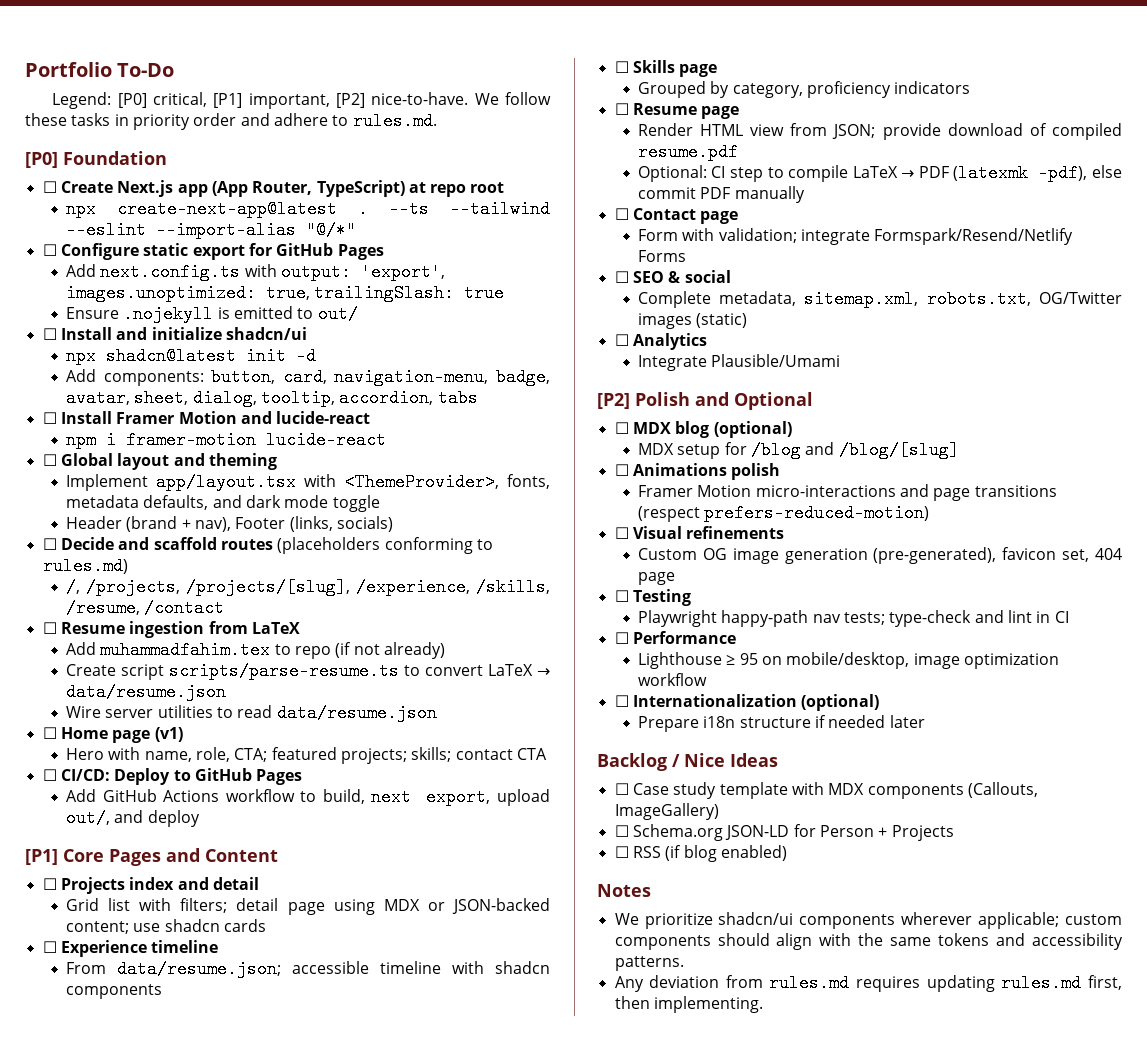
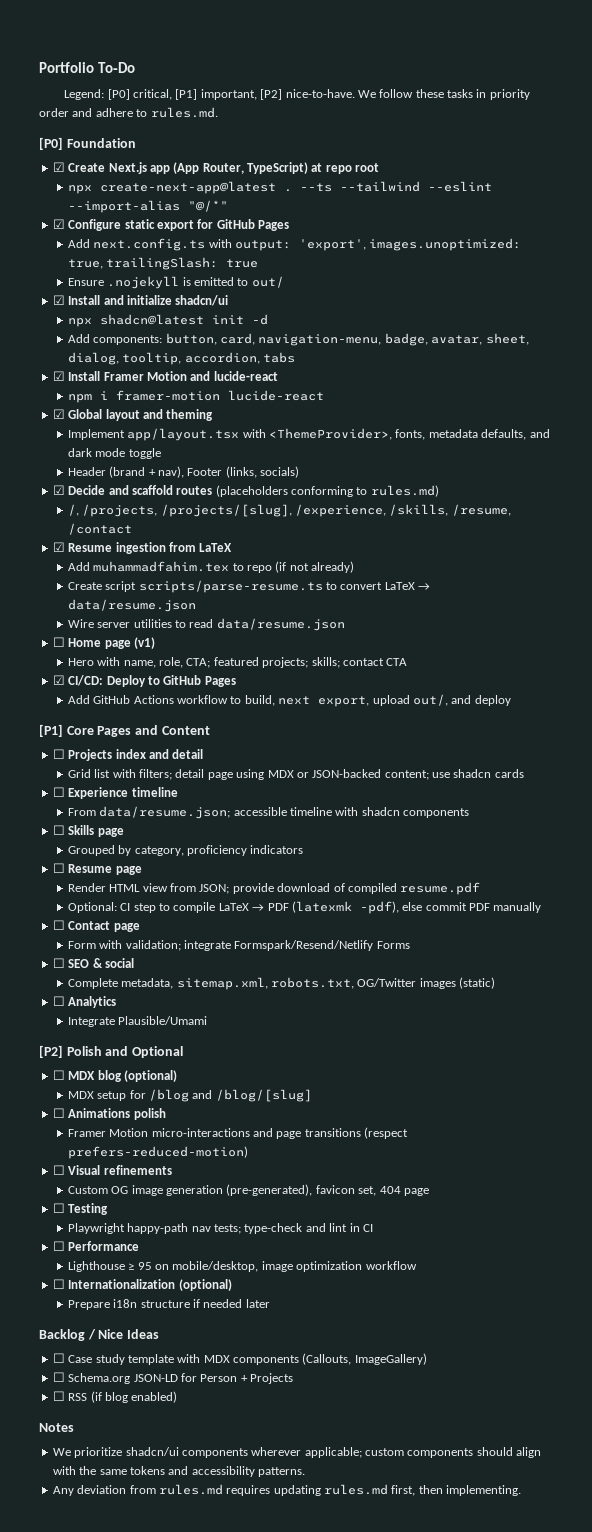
[42,181,57,193] ☐ -> [52,162,65,172] ☑
[42,244,57,256] ☐ -> [52,219,65,229] ☑
[42,328,57,340] ☐ -> [52,295,65,305] ☑
[42,412,57,424] ☐ -> [52,371,65,381] ☑
[42,454,57,466] ☐ -> [52,409,65,419] ☑
[42,538,57,550] ☐ -> [52,485,65,495] ☑
[42,622,57,634] ☐ -> [52,542,65,552] ☑
[42,769,57,781] ☐ -> [52,675,65,685] ☑

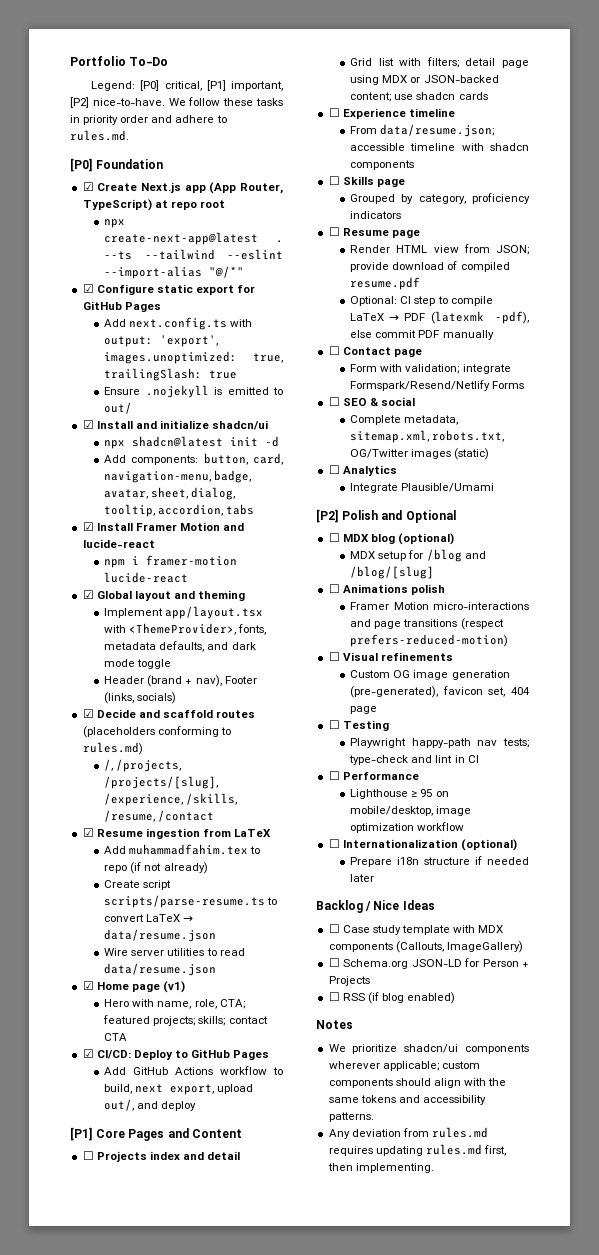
[52,637,65,647] ☐ -> [82,981,94,990] ☑

